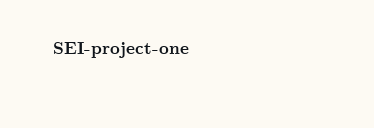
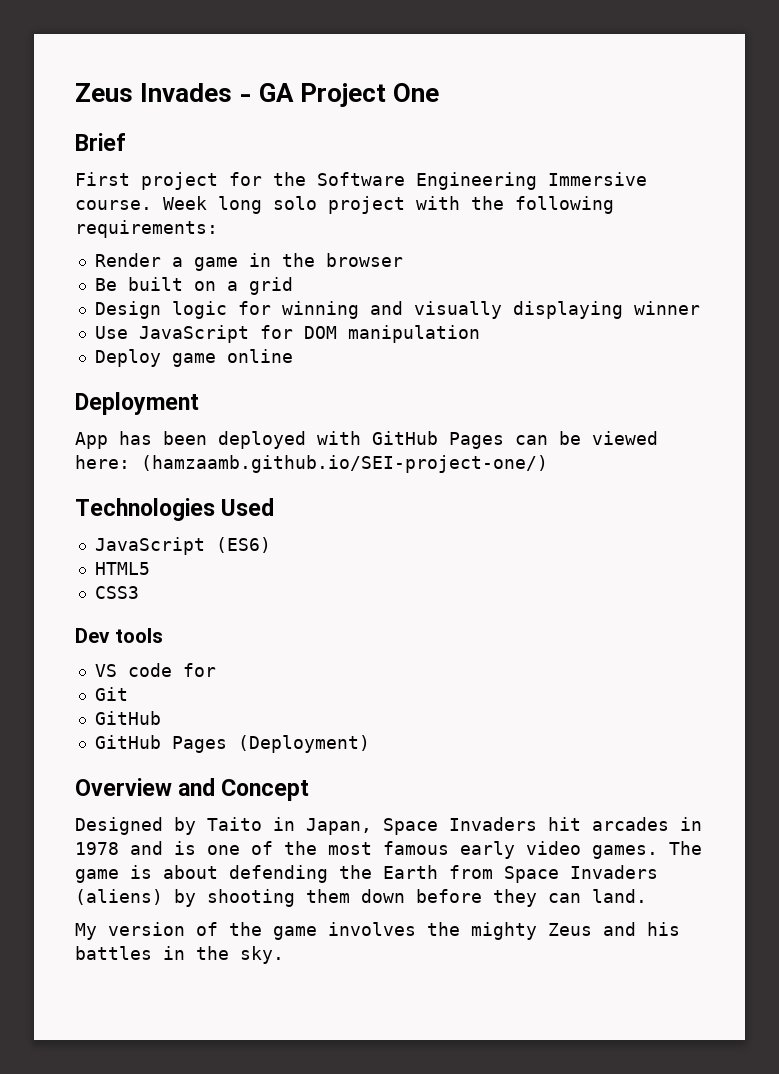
[53,42,189,58] SEI-project-one -> [75,83,440,107] [75,133,126,151] [75,172,647,190] [75,196,614,214] [75,220,218,238] [94,253,403,271] [94,277,293,295] [94,301,700,319] [94,325,480,343] [94,349,293,367] [75,392,199,415] [75,431,658,449] [75,455,548,473] [75,498,275,521] [94,537,271,555] [94,562,150,575] [94,586,139,599] [75,628,163,643] [94,663,216,677] [94,687,128,701] [94,711,161,725] [94,735,370,753] [75,778,310,801] [75,817,702,835] [75,841,702,859] [75,865,658,883] [75,889,647,907] [75,922,680,940] [75,946,284,964] Zeus Invades - GA Project One // Brief // First project for the Software Engineering Immersive course. Week long solo project with the following requirements: // Render a game in the browser // Be built on a grid // Design logic for winning and visually displaying winner // Use JavaScript for DOM manipulation // Deploy game online // Deployment // App has been deployed with GitHub Pages can be viewed here: (hamzaamb.github.io/SEI-project-one/) // Technologies Used // JavaScript (ES6) // HTML5 // CSS3 // Dev tools // VS code for // Git // GitHub // GitHub Pages (Deployment) // Overview and Concept // Designed by Taito in Japan, Space Invaders hit arcades in 1978 and is one of the most famous early video games. The game is about defending the Earth from Space Invaders (aliens) by shooting them down before they can land. // My version of the game involves the mighty Zeus and his battles in the sky.

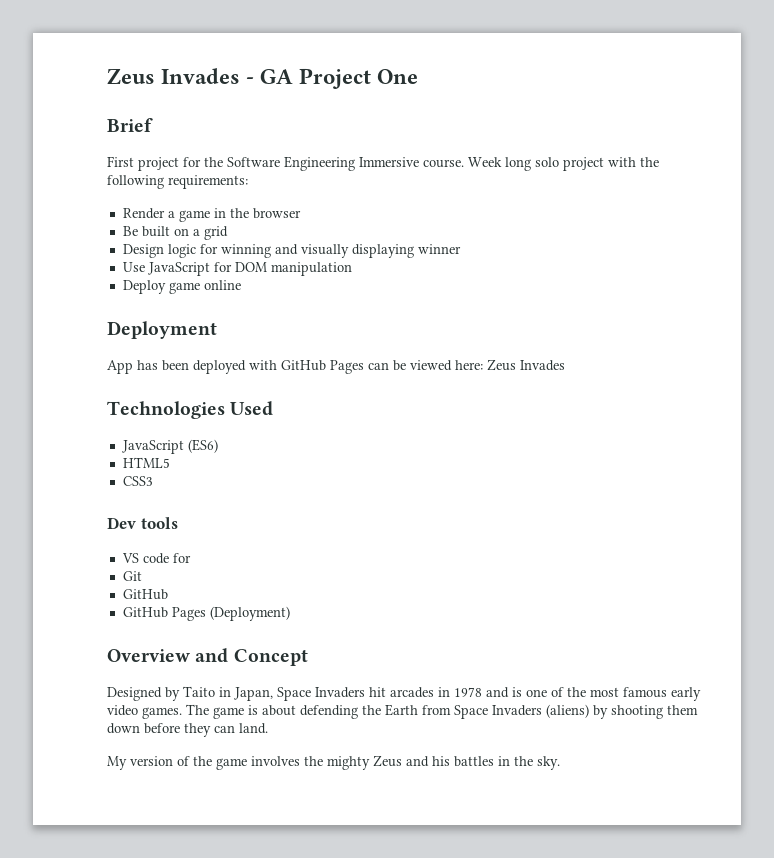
[141,455,548,473] (hamzaamb.github.io/SEI-project-one/) -> [487,359,565,371] Zeus Invades

